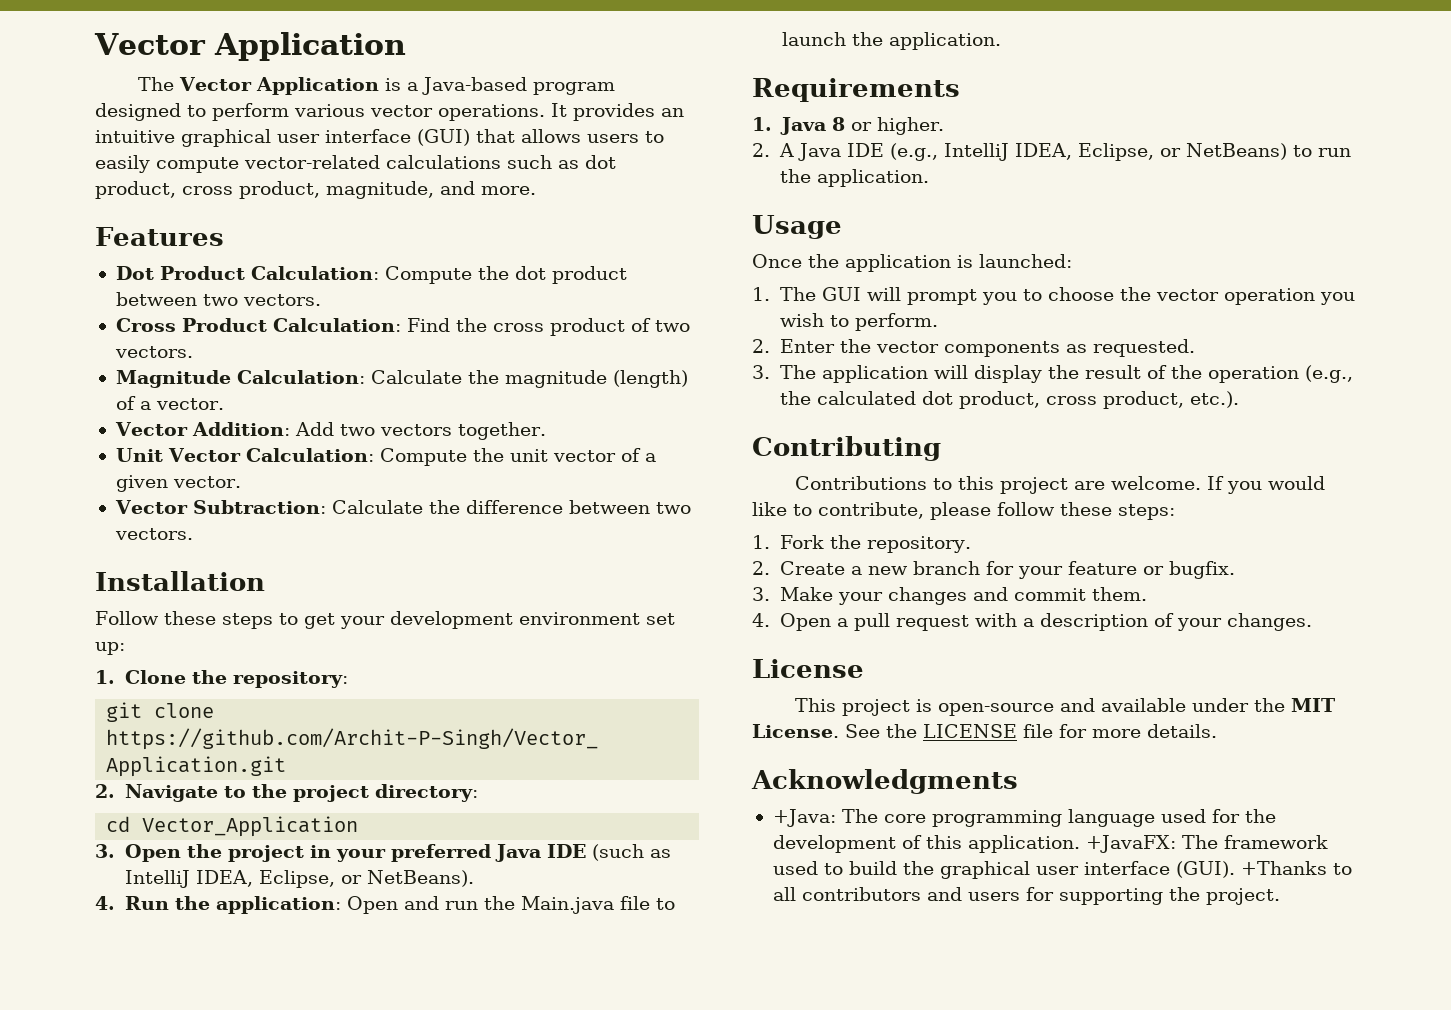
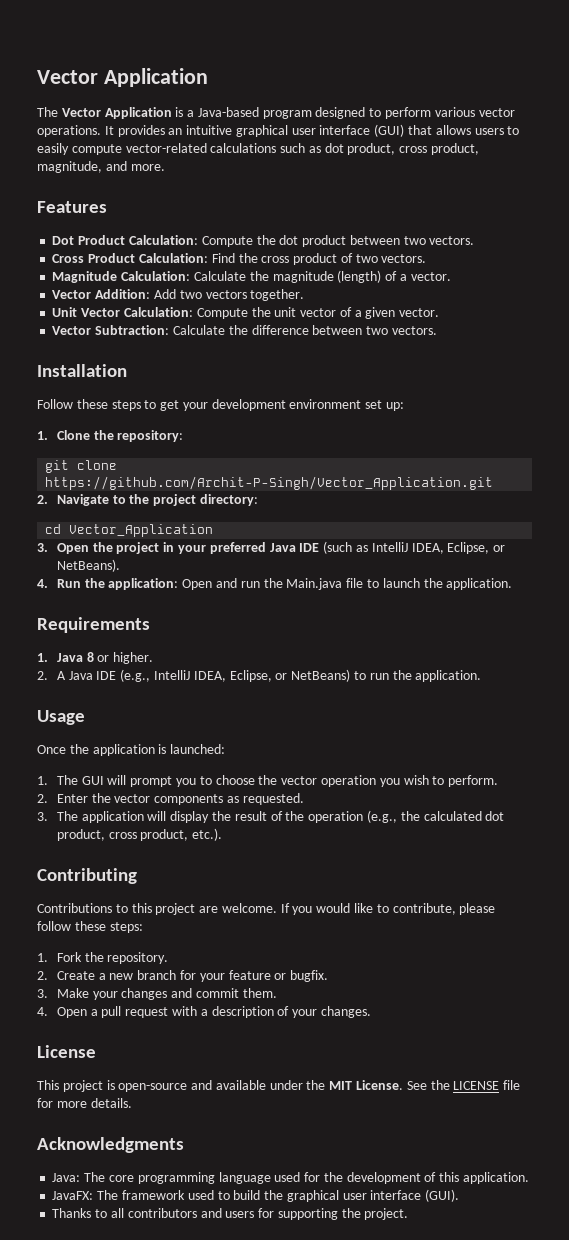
[772,809,836,827] +Java: -> [52,1173,81,1182] Java:
[1085,835,1176,853] +JavaFX: -> [52,1191,94,1200] // JavaFX:
[1240,861,1327,875] +Thanks -> [52,1208,92,1218] // Thanks

